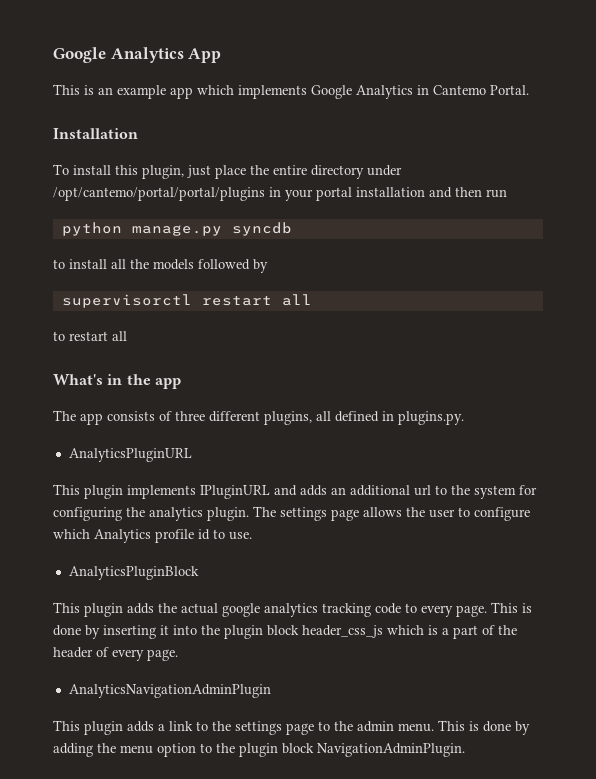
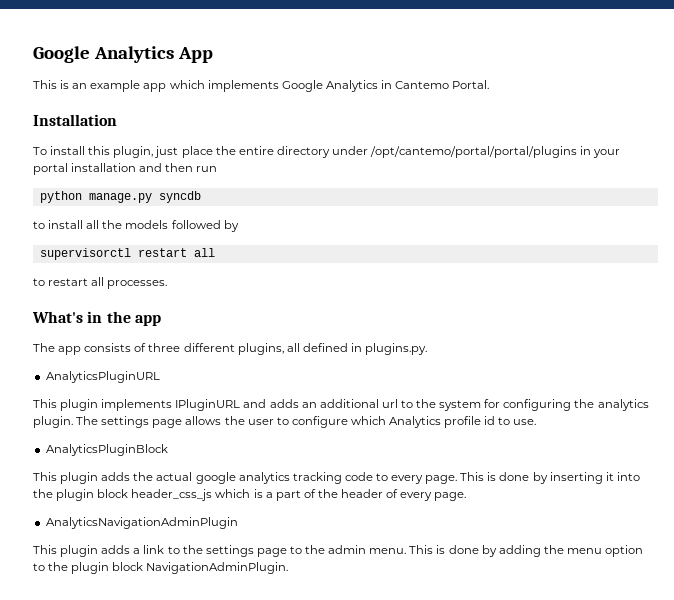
(127, 336) none -> [107,280,168,289] processes.

